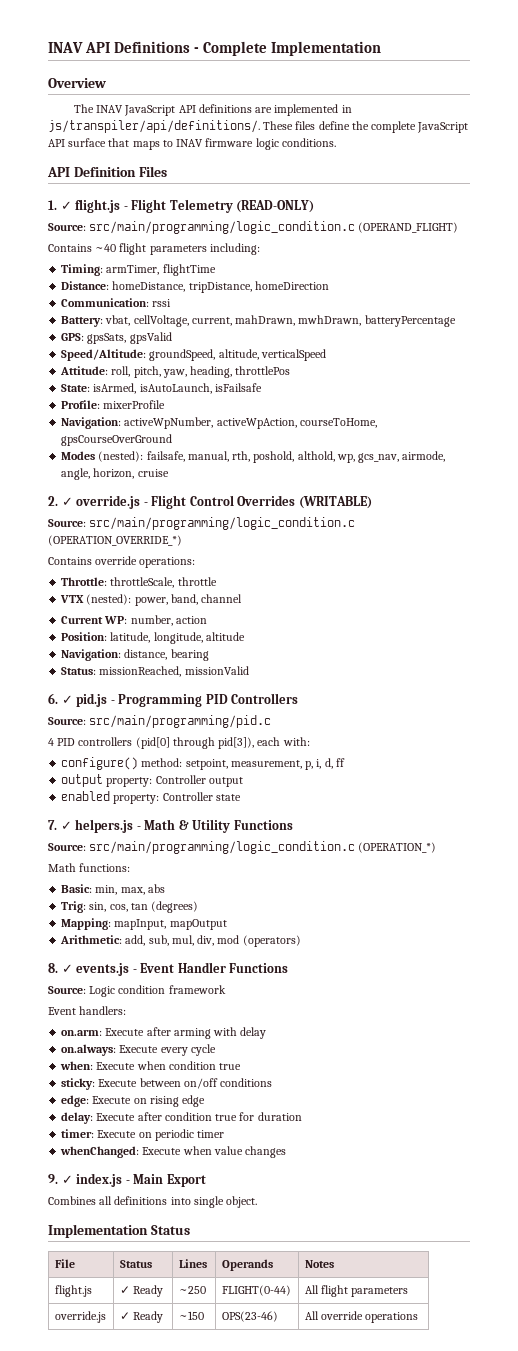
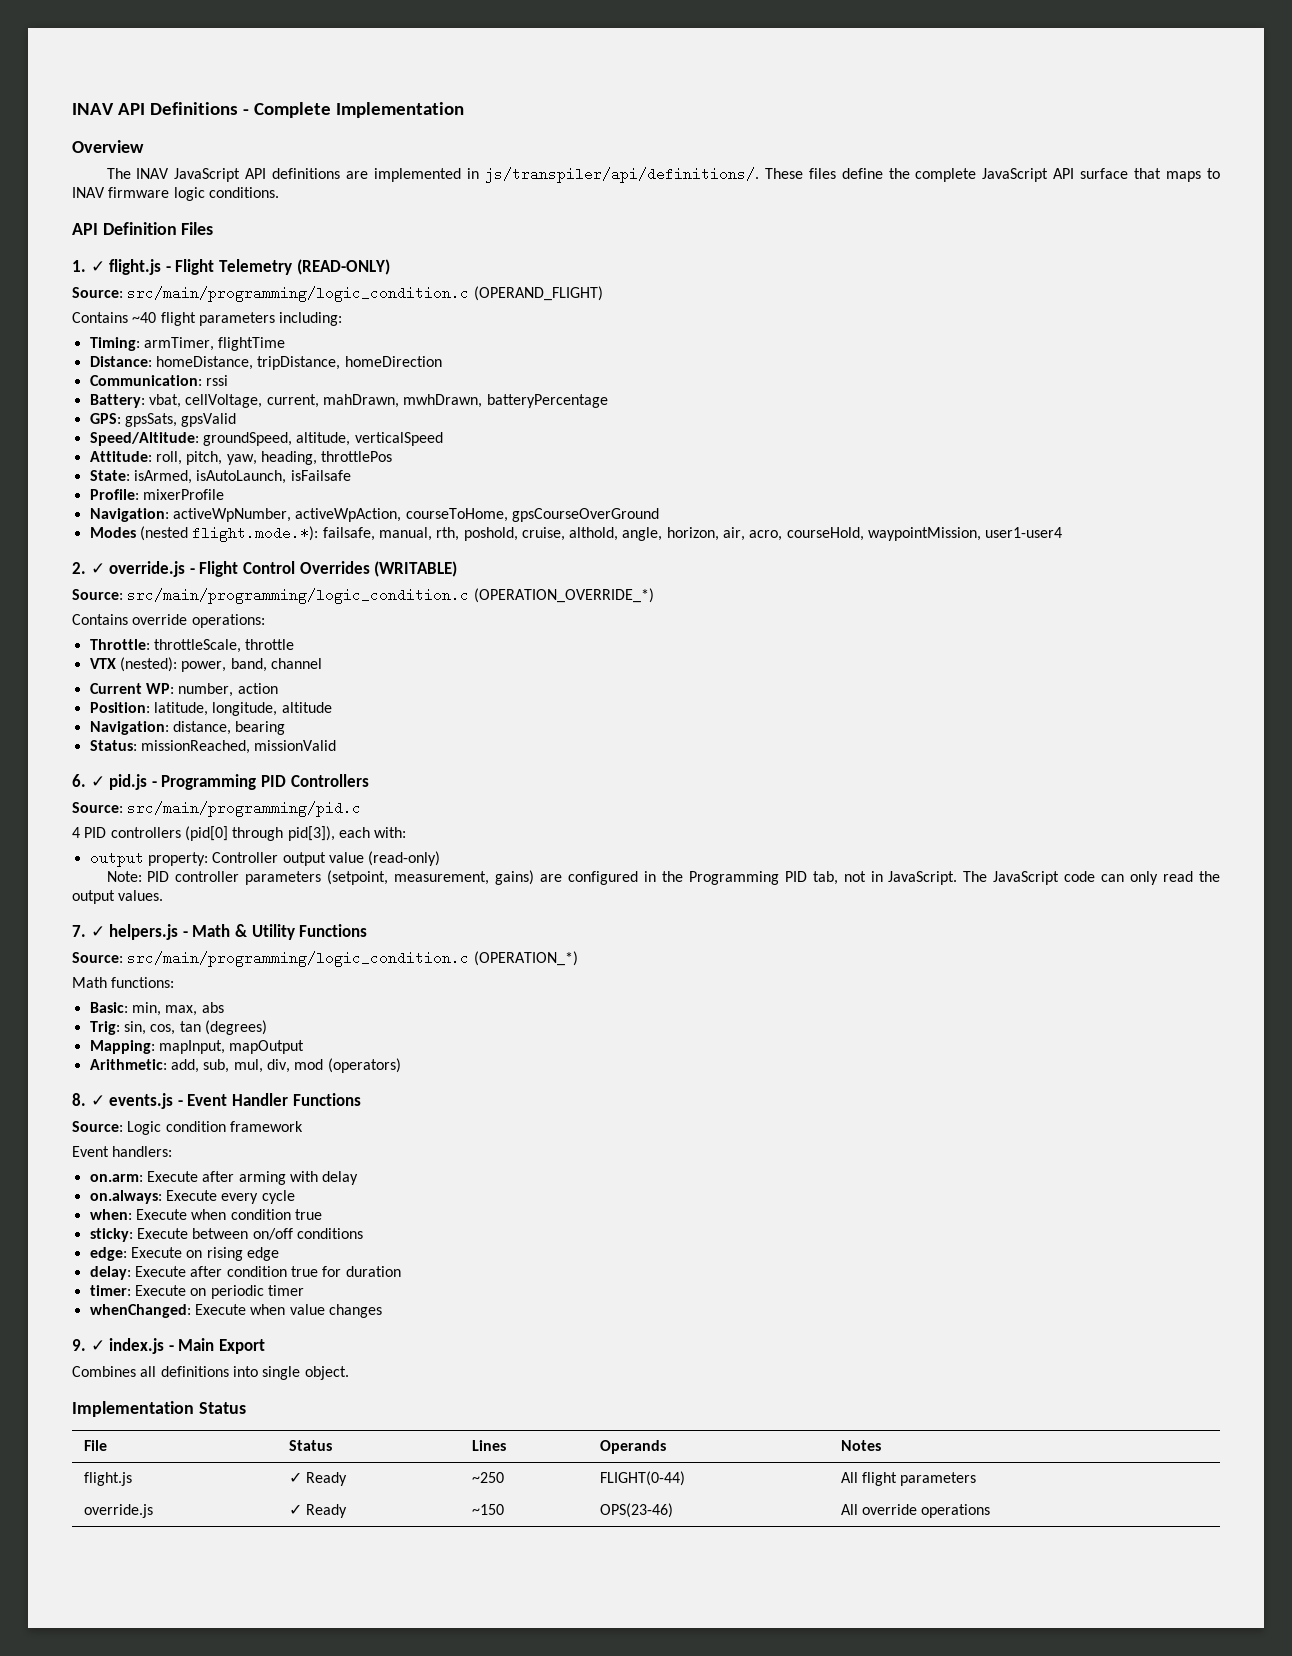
[98,451,144,462] (nested): -> [139,526,319,542] (nested flight.mode.*):
[297,451,446,463] [61,468,169,480] althold, wp, gcs_nav, airmode, angle, horizon, cruise -> [521,527,1063,541] cruise, althold, angle, horizon, air, acro, courseHold, waypointMission, user1-user4
[61,757,345,770] [61,774,243,787] [61,791,241,804] configure() method: setpoint, measurement, p, i, d, ff // output property: Controller output // enabled property: Controller state -> [89,851,441,867] [106,870,1220,885] [72,890,164,904] output property: Controller output value (read-only) // Note: PID controller parameters (setpoint, measurement, gains) are configured in the Programming PID tab, not in JavaScript. The JavaScript code can only read the output values.

